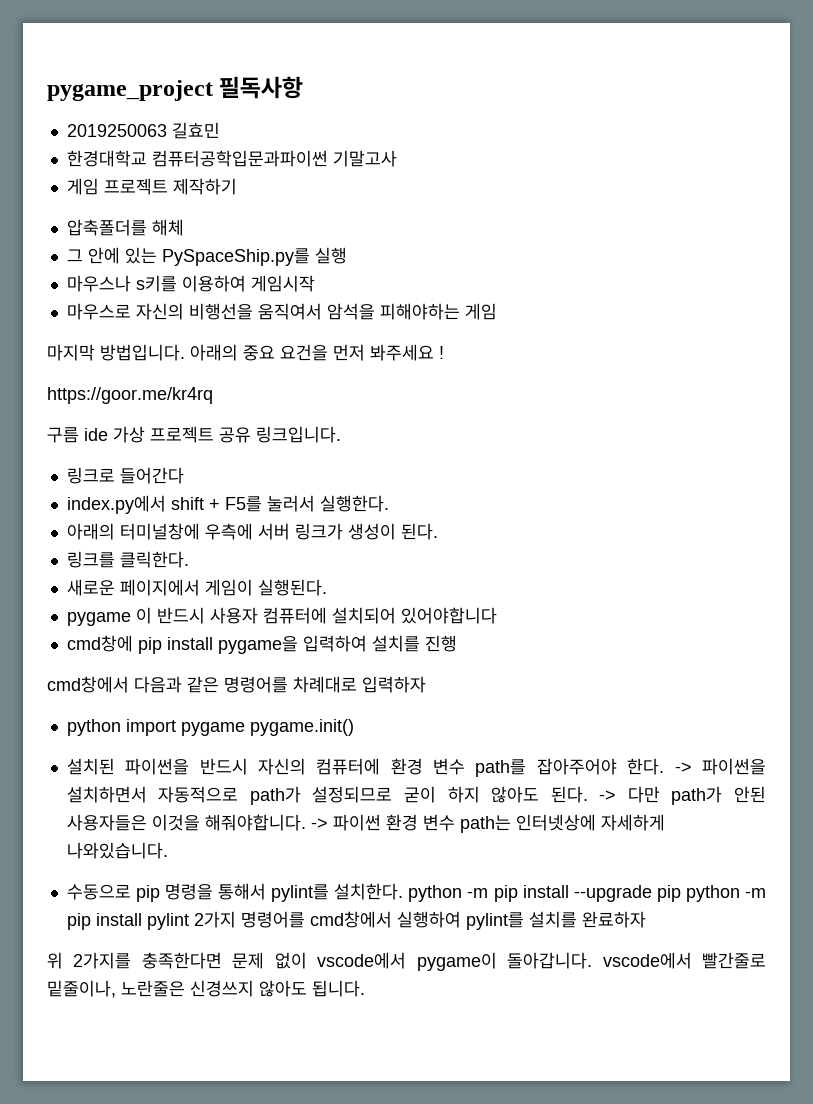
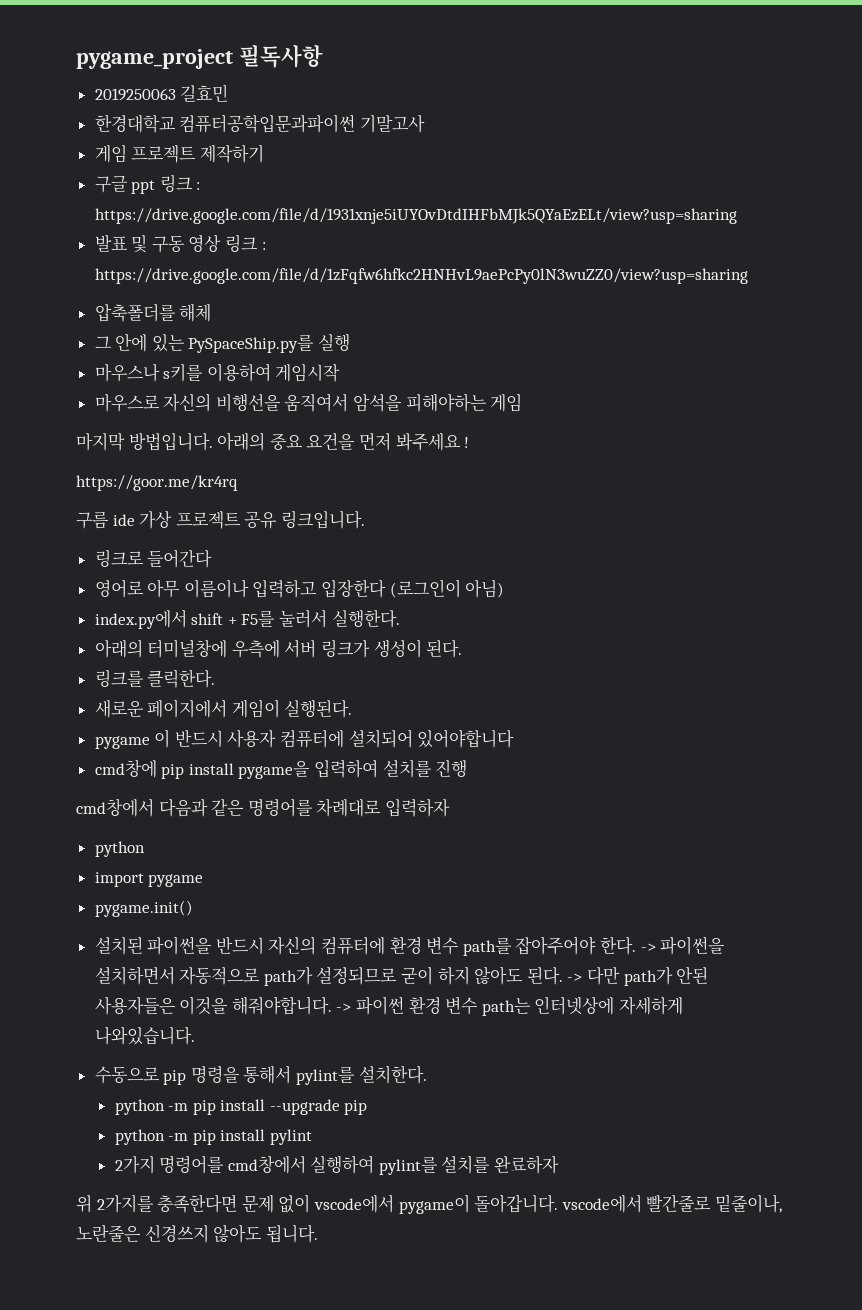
(237, 186) none -> [94,174,201,194] [94,208,737,224] [94,234,266,253] [94,268,748,284] // 구글 ppt 링크 : https://drive.google.com/file/d/1931xnje5iUYOvDtdIHFbMJk5QYaEzELt/view?usp=sharing // 발표 및 구동 영상 링크 : https://drive.google.com/file/d/1zFqfw6hfkc2HNHvL9aePcPy0lN3wuZZ0/view?usp=sharing
(184, 475) none -> [94,579,505,598] // 영어로 아무 이름이나 입력하고 입장한다 (로그인이 아님)
(121, 727) none -> (145, 849) //
(245, 729) none -> (204, 880) //
(404, 891) none -> (427, 1074) //
(681, 893) none -> (368, 1107) //
(189, 921) none -> (312, 1137) //

